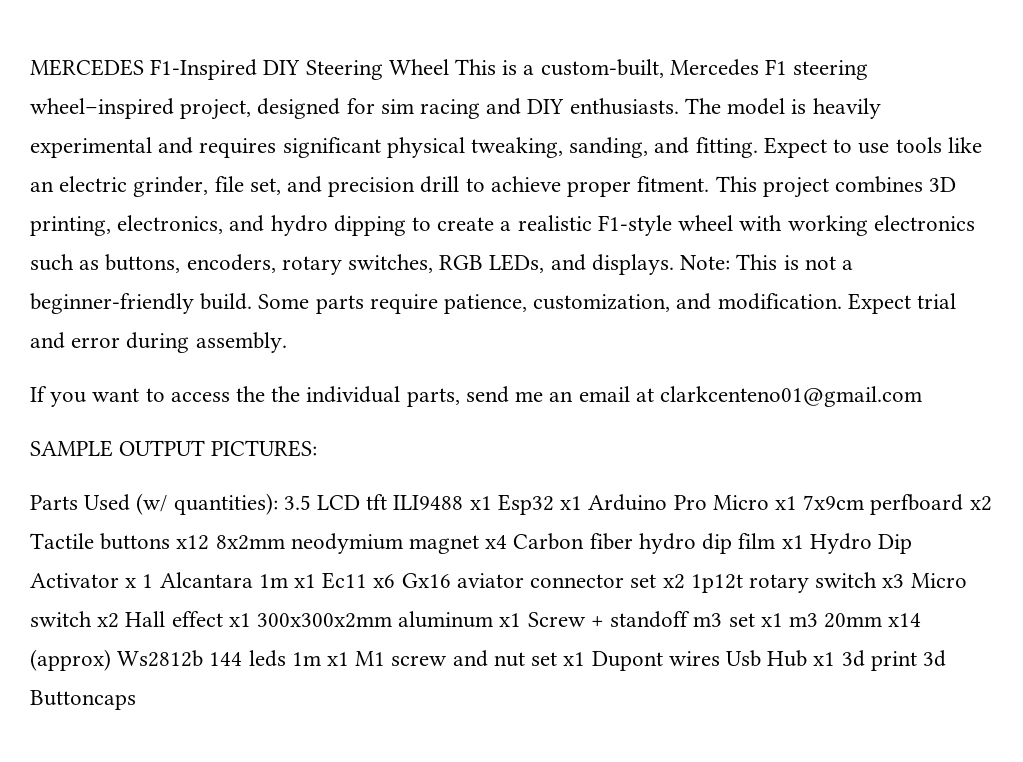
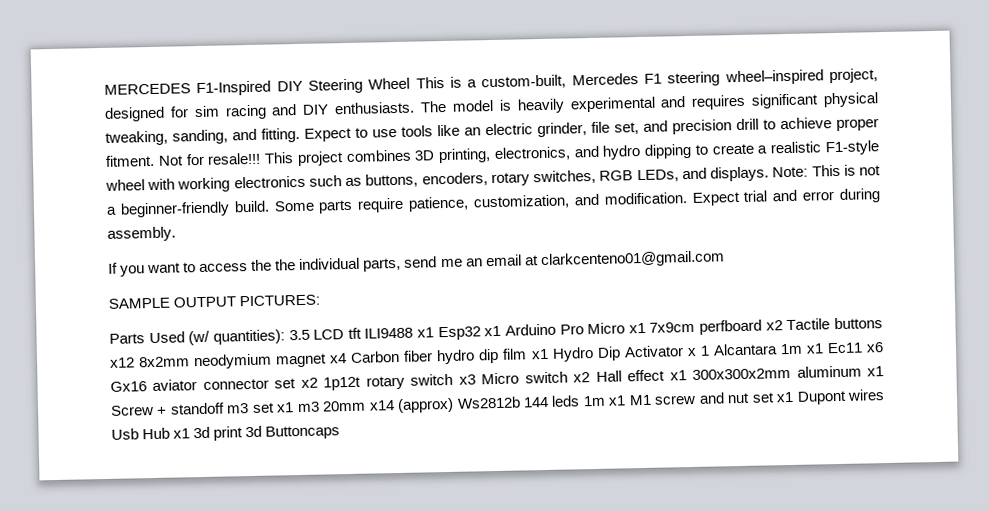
(710, 184) none -> [157,152,262,166] Not for resale!!!

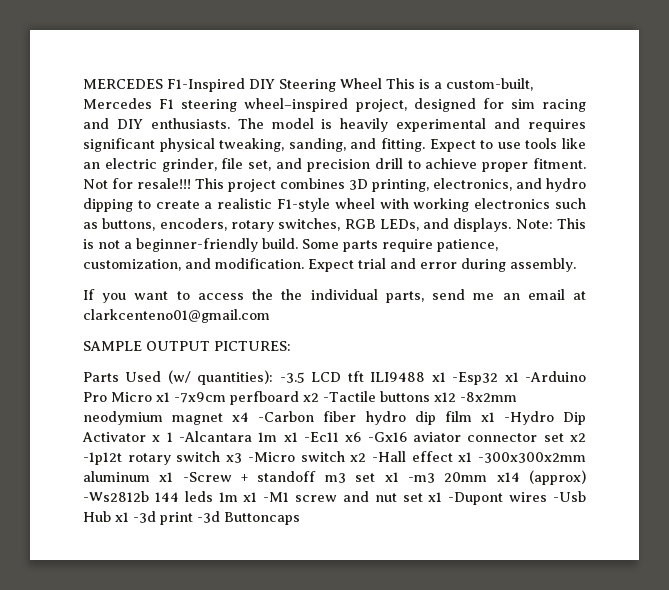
[288,329,310,341] 3.5 -> [279,372,305,383] -3.5
[437,323,556,341] Esp32 x1 Arduino -> [452,371,586,385] -Esp32 x1 -Arduino
[649,321,696,333] 7x9cm -> [174,392,226,403] -7x9cm
[786,318,831,331] Tactile -> [323,391,376,402] -Tactile
[139,356,191,368] 8x2mm -> [459,392,517,402] -8x2mm
[350,350,401,363] Carbon -> [258,411,315,422] -Carbon
[551,347,594,362] Hydro -> [503,411,554,425] -Hydro
[712,342,884,356] [110,381,147,392] Alcantara 1m x1 Ec11 x6 Gx16 -> [179,431,407,442] -Alcantara 1m x1 -Ec11 x6 -Gx16
[323,376,362,391] 1p12t -> [83,452,122,465] -1p12t
[481,372,520,385] Micro -> [247,452,295,462] -Micro
[595,370,622,382] Hall -> [371,451,406,462] -Hall
[692,367,792,380] 300x300x2mm -> [477,452,586,463] -300x300x2mm
[110,405,154,416] Screw -> [182,472,232,482] -Screw
[296,401,320,413] m3 -> [407,473,435,483] -m3
[456,396,521,409] Ws2812b -> [83,491,149,502] -Ws2812b
[628,394,652,406] M1 -> [263,492,290,502] -M1
[796,389,886,405] [111,425,263,441] Dupont wires Usb Hub x1 3d print 3d -> [448,491,587,505] [83,511,220,525] -Dupont wires -Usb Hub x1 -3d print -3d

